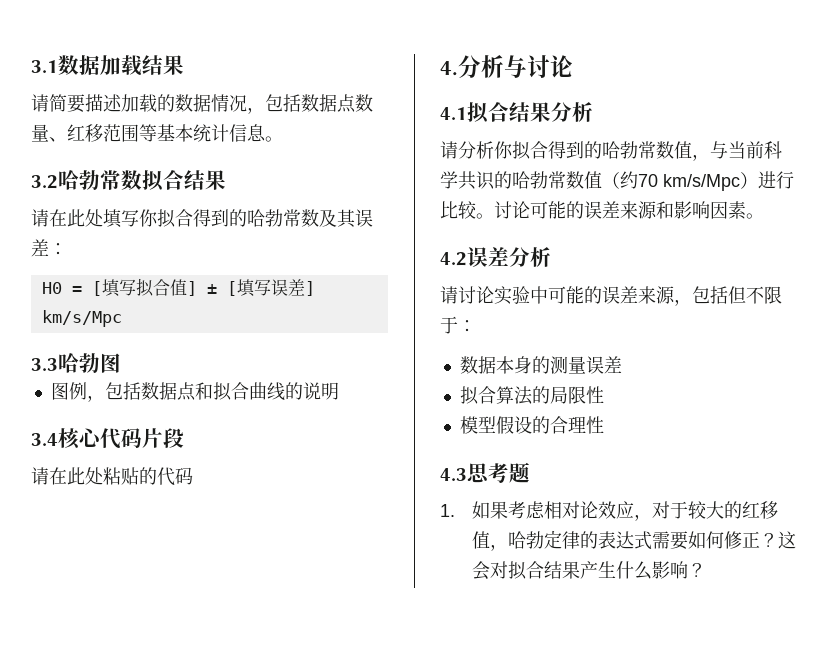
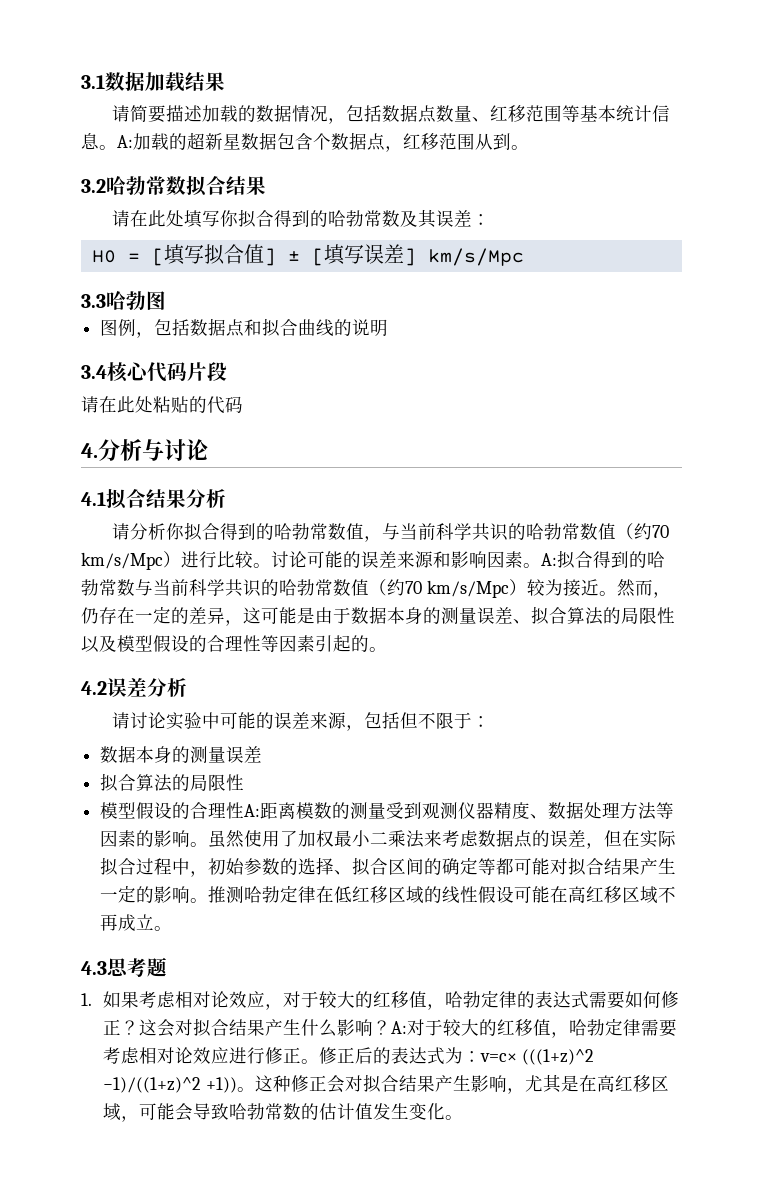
(283, 139) none -> [117,132,529,152] A:加载的超新星数据包含个数据点，红移范围从到。
(764, 216) none -> [541,550,665,569] [81,579,671,598] [81,606,675,626] [81,635,387,653] A:拟合得到的哈勃常数与当前科学共识的哈勃常数值（约70 km/s/Mpc）较为接近。然而，仍存在一定的差异，这可能是由于数据本身的测量误差、拟合算法的局限性以及模型假设的合理性等因素引起的。
(604, 425) none -> [244,801,675,820] [100,829,677,849] [100,857,677,877] [100,885,677,904] [100,914,173,931] A:距离模数的测量受到观测仪器精度、数据处理方法等因素的影响。虽然使用了加权最小二乘法来考虑数据点的误差，但在实际拟合过程中，初始参数的选择、拟合区间的确定等都可能对拟合结果产生一定的影响。推测哈勃定律在低红移区域的线性假设可能在高红移区域不再成立。
(706, 570) none -> [391,1018,678,1038] [103,1047,594,1065] [103,1074,669,1094] [103,1103,464,1122] A:对于较大的红移值，哈勃定律需要考虑相对论效应进行修正。修正后的表达式为：v=c× (((1+z)^2 −1)/((1+z)^2 +1))。这种修正会对拟合结果产生影响，尤其是在高红移区域，可能会导致哈勃常数的估计值发生变化。

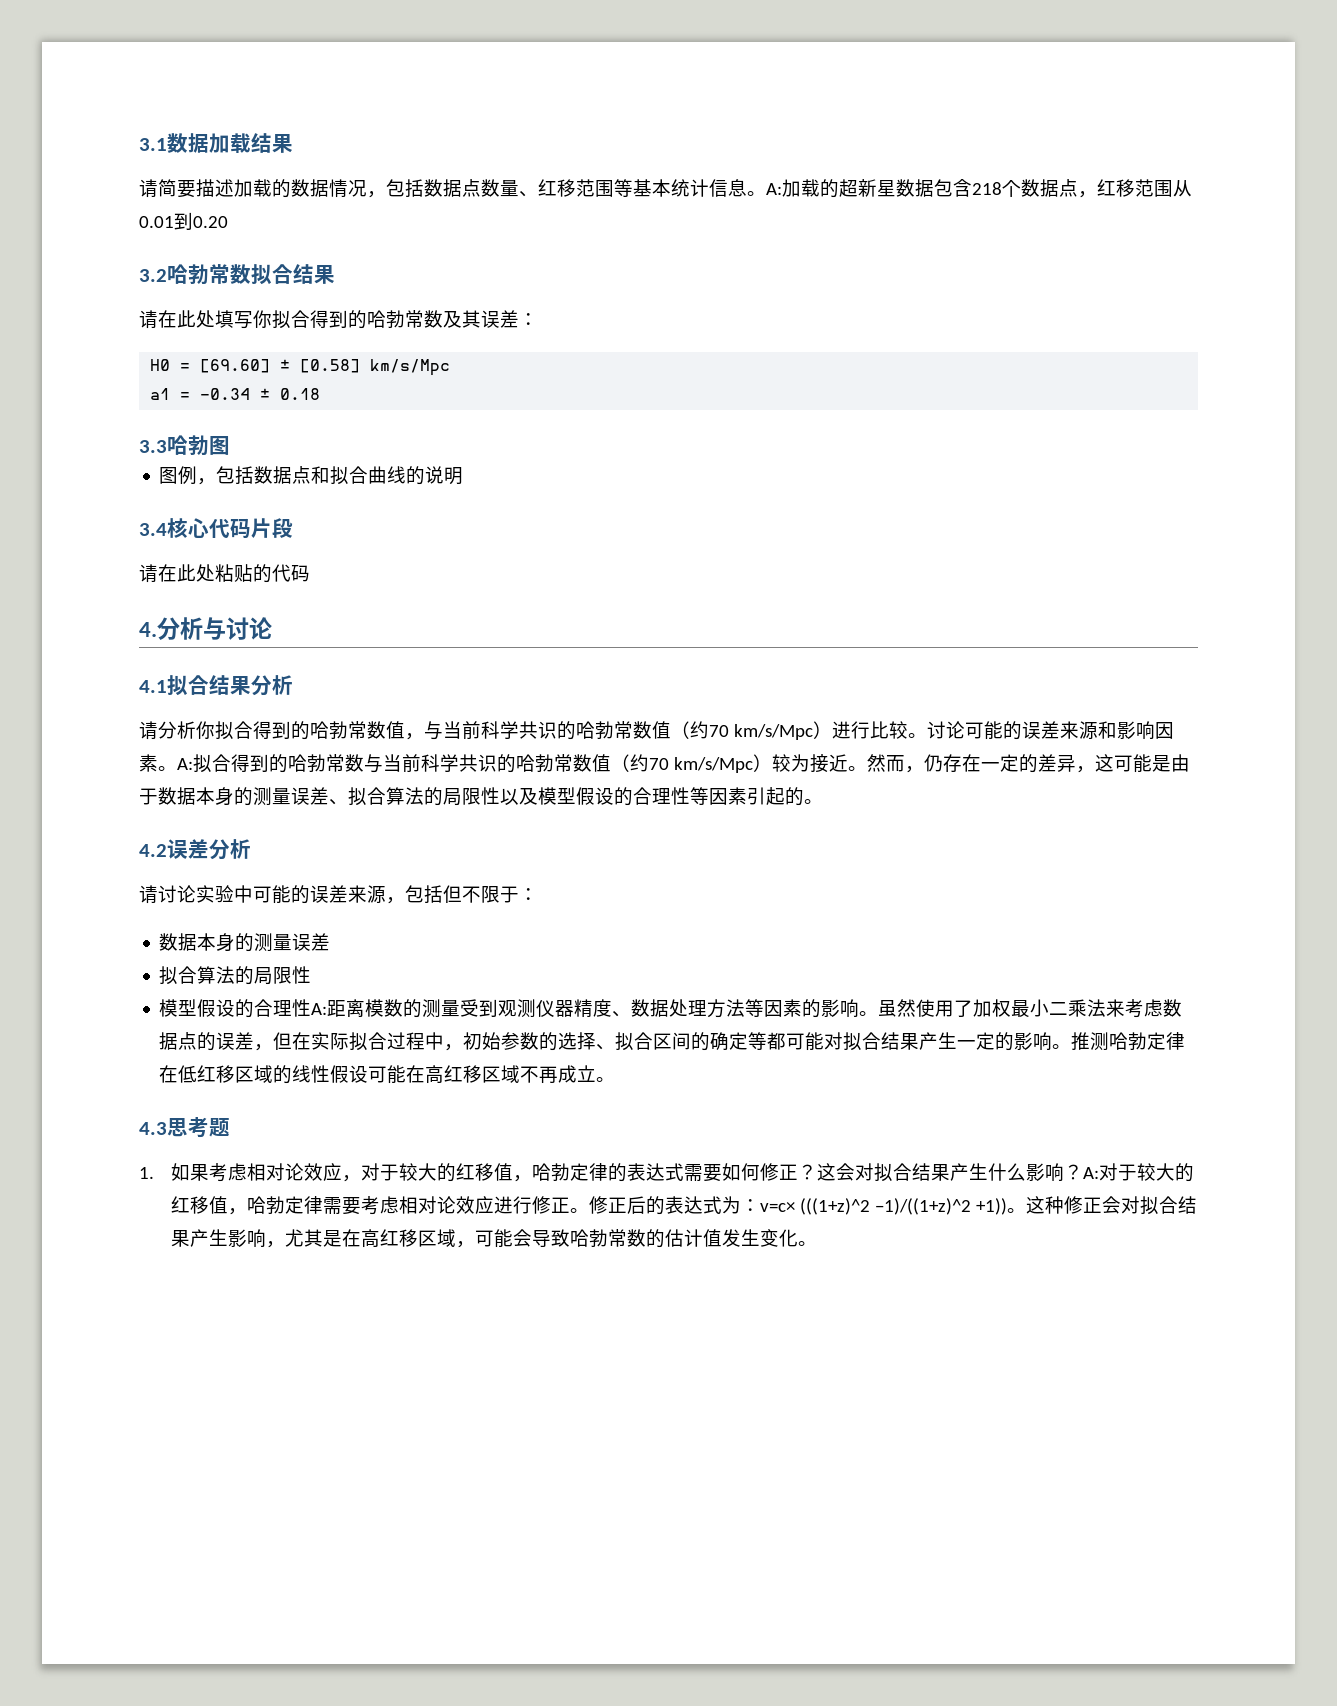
(313, 141) none -> [972,182,1002,195] 218
[493,133,529,150] 到。 -> [139,212,228,230] 0.01到0.20
[151,244,524,266] [填写拟合值] ± [填写误差] km/s/Mpc -> [200,359,451,376] [150,388,321,400] [69.60] ± [0.58] km/s/Mpc // a1 = -0.34 ± 0.18

